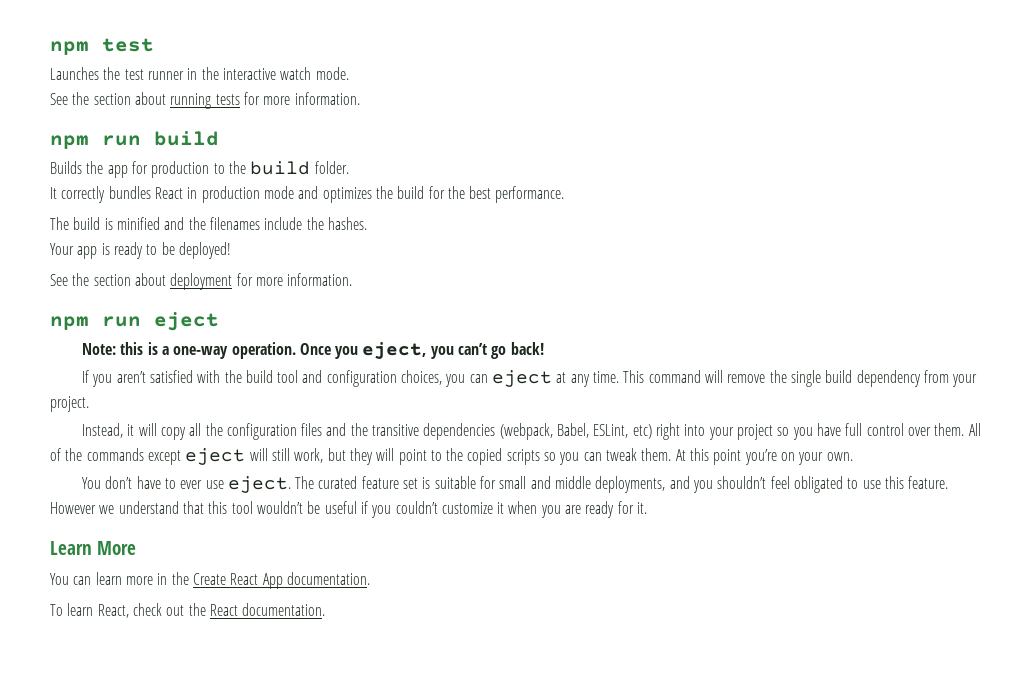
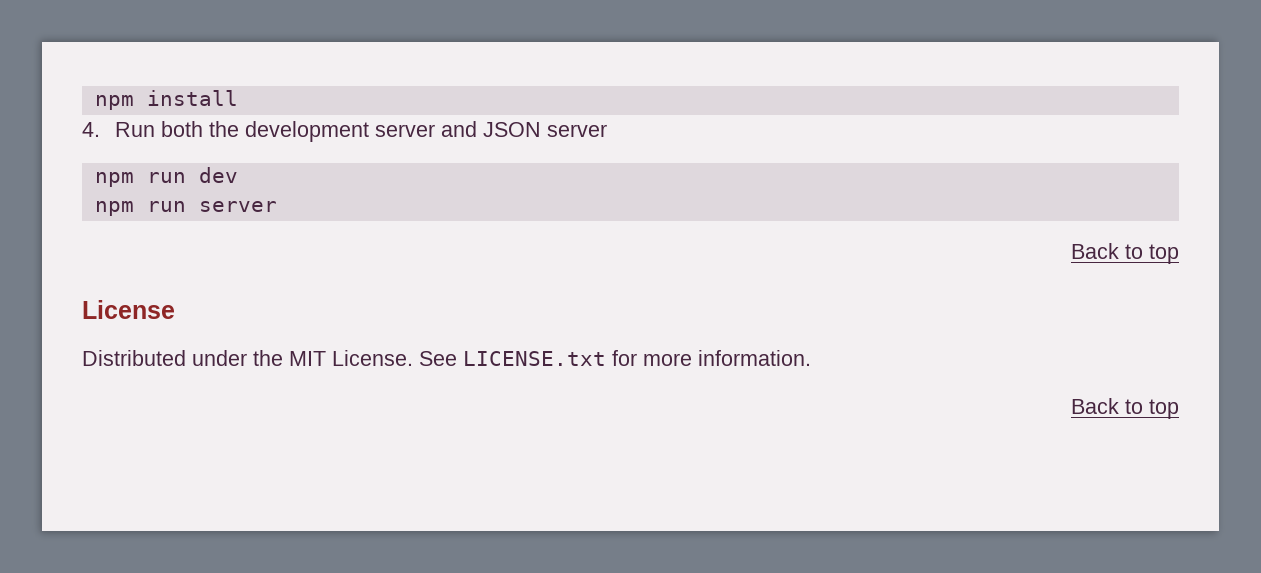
[50,38,154,55] [50,67,349,80] [50,92,360,109] [50,131,219,149] [50,161,349,178] [50,186,565,203] [50,217,367,230] [50,242,231,259] [50,273,353,290] [50,312,219,331] [81,342,544,359] [81,370,978,387] [50,396,89,412] [81,423,981,440] [50,448,853,465] [81,476,949,493] [50,501,648,518] [50,541,136,555] [50,572,370,589] [50,603,326,618] npm test // Launches the test runner in the interactive watch mode. // See the section about running tests for more information. // npm run build // Builds the app for production to the build folder. // It correctly bundles React in production mode and optimizes the build for the best performance. // The build is minified and the filenames include the hashes. // Your app is ready to be deployed! // See the section about deployment for more information. // npm run eject // Note: this is a one-way operation. Once you eject, you can’t go back! // If you aren’t satisfied with the build tool and configuration choices, you can eject at any time. This command will remove the single build dependency from your project. // Instead, it will copy all the configuration files and the transitive dependencies (webpack, Babel, ESLint, etc) right into your project so you have full control over them. All of the commands except eject will still work, but they will point to the copied scripts so you can tweak them. At this point you’re on your own. // You don’t have to ever use eject. The curated feature set is suitable for small and middle deployments, and you shouldn’t feel obligated to use this feature. However we understand that this tool wouldn’t be useful if you couldn’t customize it when you are ready for it. // Learn More // You can learn more in the Create React App documentation. // To learn React, check out the React documentation. -> [94,90,238,110] [82,121,608,142] [94,167,238,187] [94,201,277,216] [1071,243,1179,264] [82,300,175,319] [82,350,811,366] [1071,398,1179,419] npm install // 4. Run both the development server and JSON server // npm run dev // npm run server // Back to top // License // Distributed under the MIT License. See LICENSE.txt for more information. // Back to top

